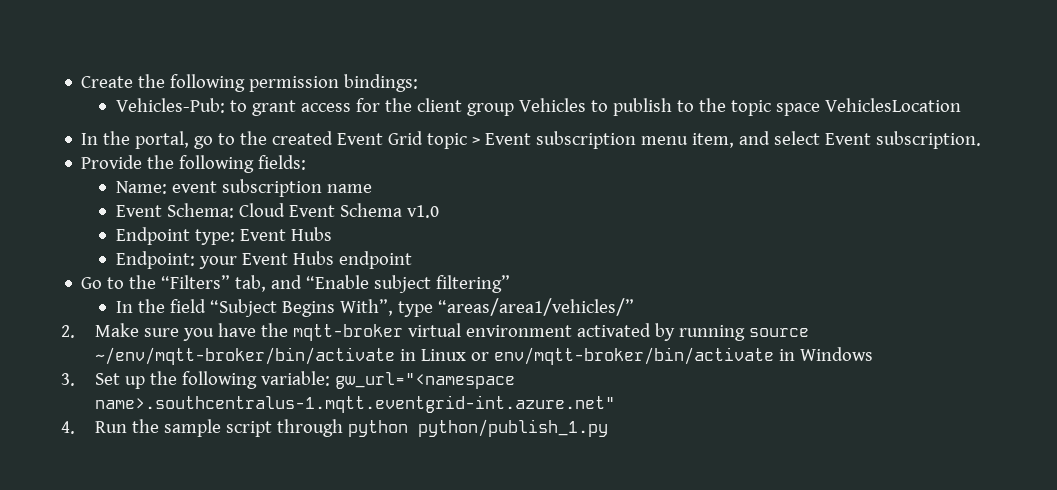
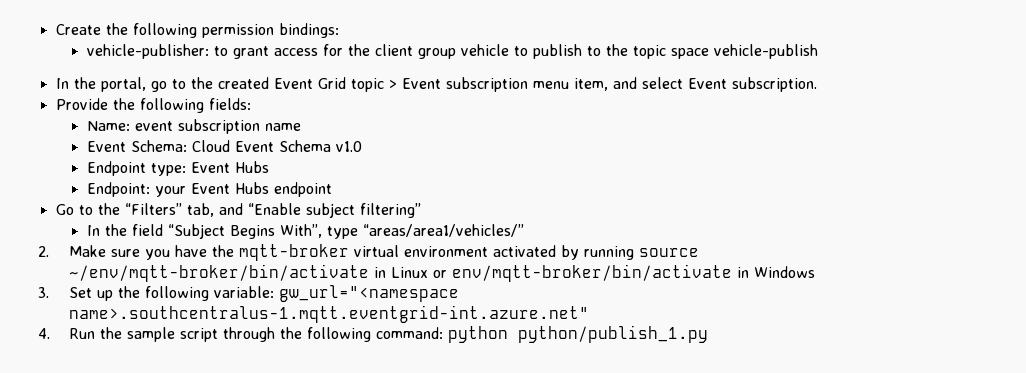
[115,98,225,113] Vehicles-Pub: -> [86,44,209,59] vehicle-publisher:
[518,98,586,112] Vehicles -> [460,44,509,56] vehicle
[824,98,961,112] VehiclesLocation -> [713,44,818,59] vehicle-publish
(344, 428) none -> [280,327,444,342] the following command:

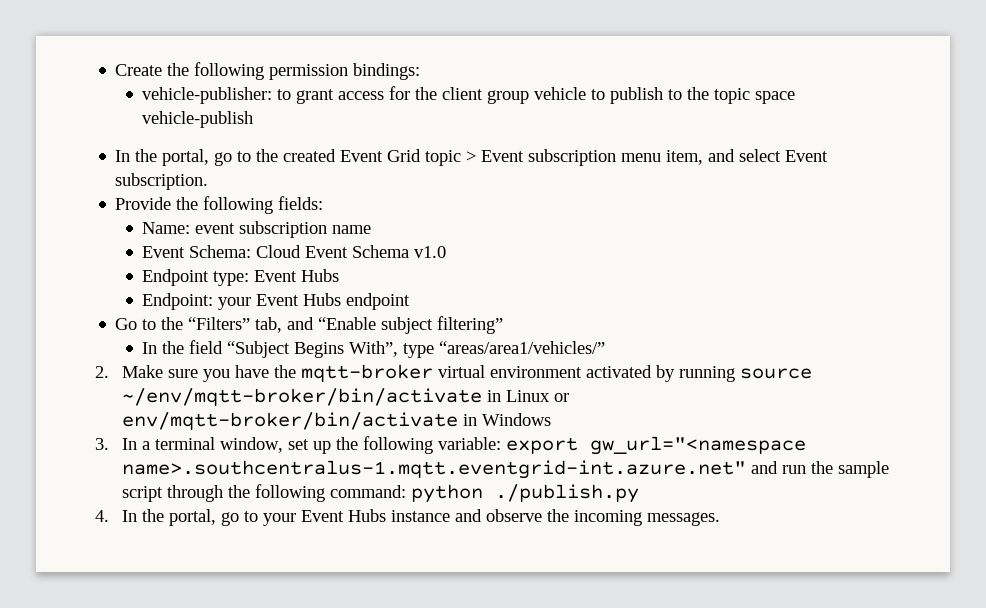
[69,287,93,298] Set -> [121,437,309,453] In a terminal window, set
(275, 292) none -> [505,437,578,454] export
[38,328,96,339] // 4. Run -> [750,461,806,474] and run
[518,325,709,343] python/publish_1.py -> [494,484,639,503] [95,509,720,526] ./publish.py // 4. In the portal, go to your Event Hubs instance and observe the incoming messages.

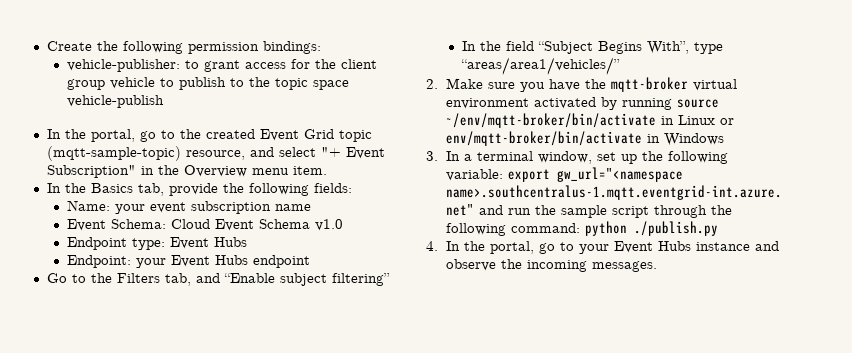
[466,149,829,166] [115,173,209,190] [115,197,172,210] > Event subscription menu item, and select Event subscription. // Provide -> [46,146,385,161] [46,165,327,178] [46,183,218,196] (mqtt-sample-topic) resource, and select "+ Event Subscription" in the Overview menu item. // In the Basics tab, provide
(191, 228) none -> [115,204,146,214] your
[188,317,251,330] “Filters” -> [116,273,160,283] Filters

